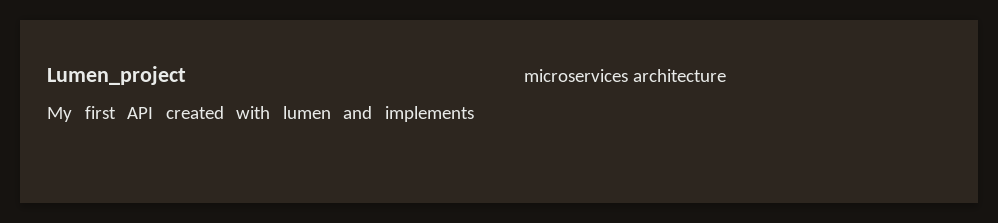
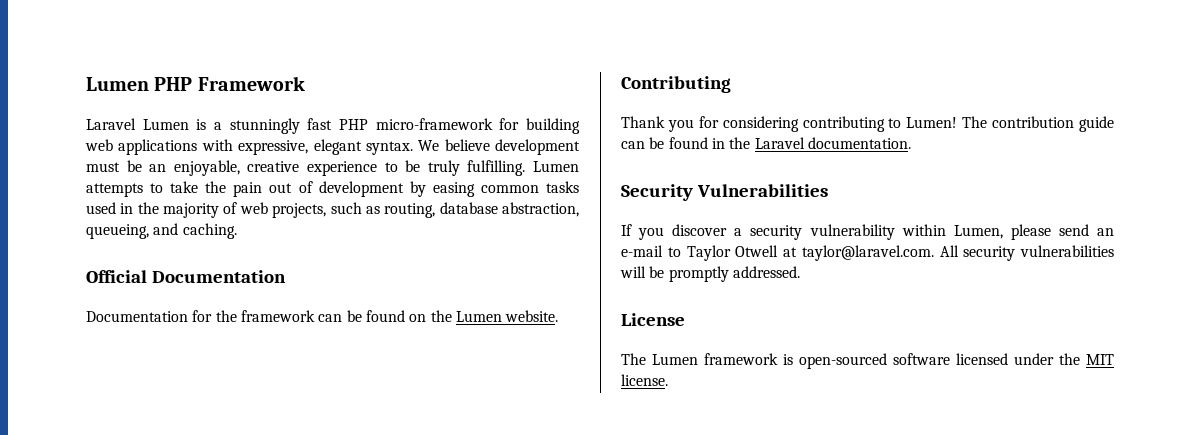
[47,66,186,85] [47,106,474,122] [524,69,726,82] Lumen_project // My first API created with lumen and implements microservices architecture -> [86,76,305,91] [86,118,580,134] [85,139,580,155] [86,160,580,176] [86,181,580,197] [86,202,580,218] [86,223,237,239] [86,270,286,283] [86,310,559,322] [621,76,731,93] [621,116,1114,132] [621,137,911,149] [621,184,828,201] [621,224,1114,240] [621,245,1114,261] [620,266,800,282] [621,313,685,326] [621,353,1114,369] [621,374,668,386] Lumen PHP Framework // Laravel Lumen is a stunningly fast PHP micro-framework for building web applications with expressive, elegant syntax. We believe development must be an enjoyable, creative experience to be truly fulfilling. Lumen attempts to take the pain out of development by easing common tasks used in the majority of web projects, such as routing, database abstraction, queueing, and caching. // Official Documentation // Documentation for the framework can be found on the Lumen website. // Contributing // Thank you for considering contributing to Lumen! The contribution guide can be found in the Laravel documentation. // Security Vulnerabilities // If you discover a security vulnerability within Lumen, please send an e-mail to Taylor Otwell at taylor@laravel.com. All security vulnerabilities will be promptly addressed. // License // The Lumen framework is open-sourced software licensed under the MIT license.

